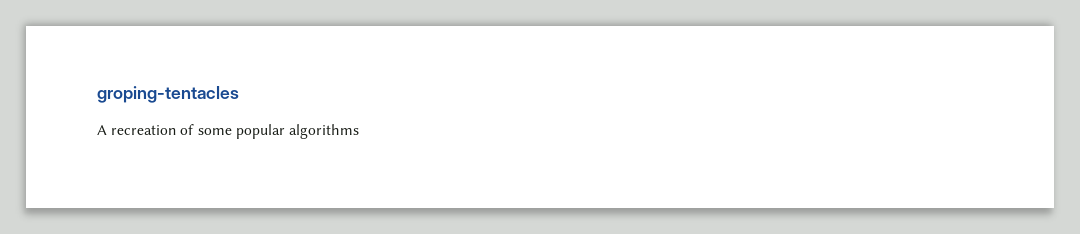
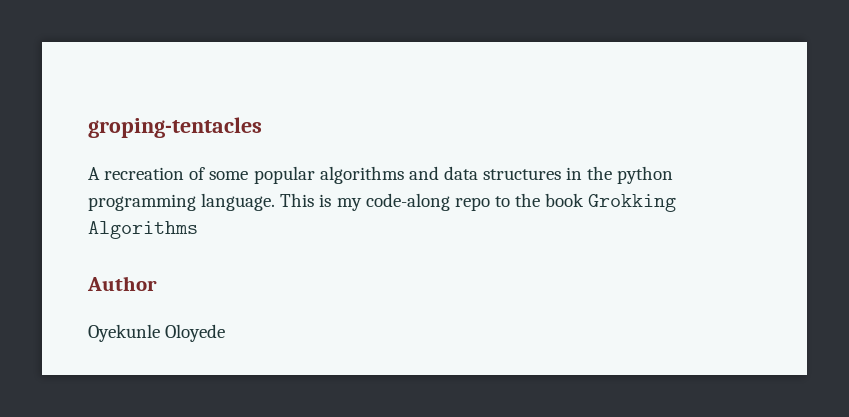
(359, 131) none -> [408,166,674,184] [88,193,677,212] [88,221,198,239] [87,276,157,291] [88,324,226,342] and data structures in the python programming language. This is my code-along repo to the book Grokking Algorithms // Author // Oyekunle Oloyede

